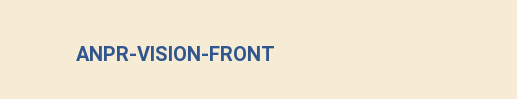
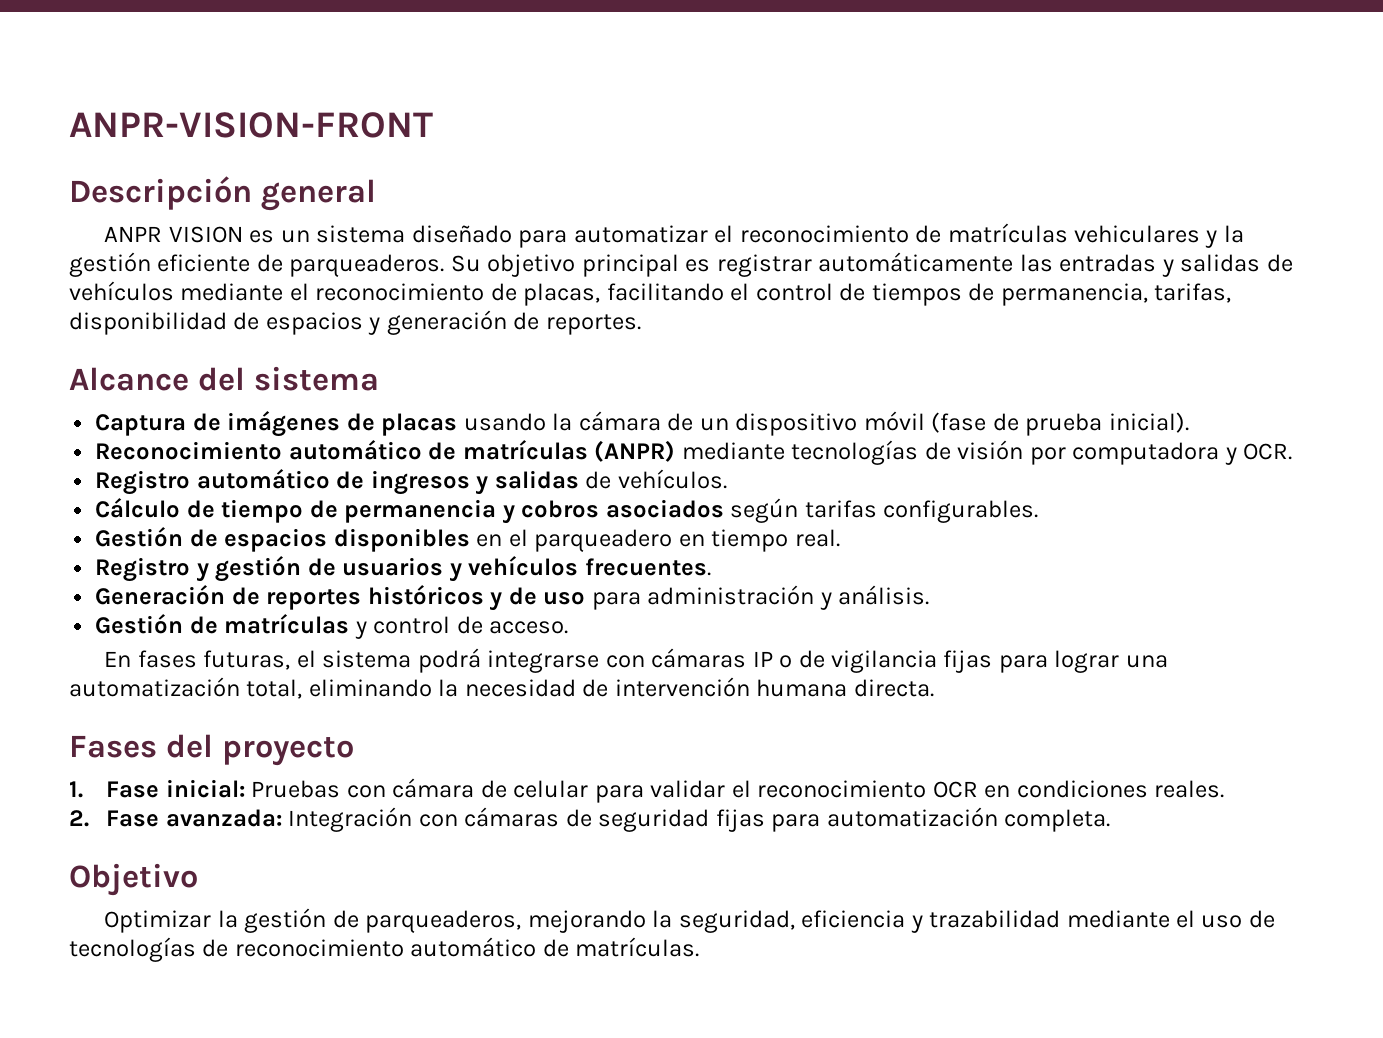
(275, 53) none -> [69,176,376,211] [104,223,1244,248] [69,252,1293,277] [69,281,1232,306] [69,310,641,335] [69,366,379,391] [95,411,1189,437] [95,440,1293,465] [95,469,727,495] [95,498,1039,524] [95,527,840,552] [95,556,711,582] [95,585,930,611] [95,614,569,639] [104,648,1168,673] [69,677,934,699] [69,734,354,766] [69,778,1224,803] [69,807,1111,832] [69,863,198,896] [104,908,1275,933] [69,937,700,962] // Descripción general // ANPR VISION es un sistema diseñado para automatizar el reconocimiento de matrículas vehiculares y la gestión eficiente de parqueaderos. Su objetivo principal es registrar automáticamente las entradas y salidas de vehículos mediante el reconocimiento de placas, facilitando el control de tiempos de permanencia, tarifas, disponibilidad de espacios y generación de reportes. // Alcance del sistema // Captura de imágenes de placas usando la cámara de un dispositivo móvil (fase de prueba inicial). // Reconocimiento automático de matrículas (ANPR) mediante tecnologías de visión por computadora y OCR. // Registro automático de ingresos y salidas de vehículos. // Cálculo de tiempo de permanencia y cobros asociados según tarifas configurables. // Gestión de espacios disponibles en el parqueadero en tiempo real. // Registro y gestión de usuarios y vehículos frecuentes. // Generación de reportes históricos y de uso para administración y análisis. // Gestión de matrículas y control de acceso. // En fases futuras, el sistema podrá integrarse con cámaras IP o de vigilancia fijas para lograr una automatización total, eliminando la necesidad de intervención humana directa. // Fases del proyecto // 1. Fase inicial: Pruebas con cámara de celular para validar el reconocimiento OCR en condiciones reales. // 2. Fase avanzada: Integración con cámaras de seguridad fijas para automatización completa. // Objetivo // Optimizar la gestión de parqueaderos, mejorando la seguridad, eficiencia y trazabilidad mediante el uso de tecnologías de reconocimiento automático de matrículas.

